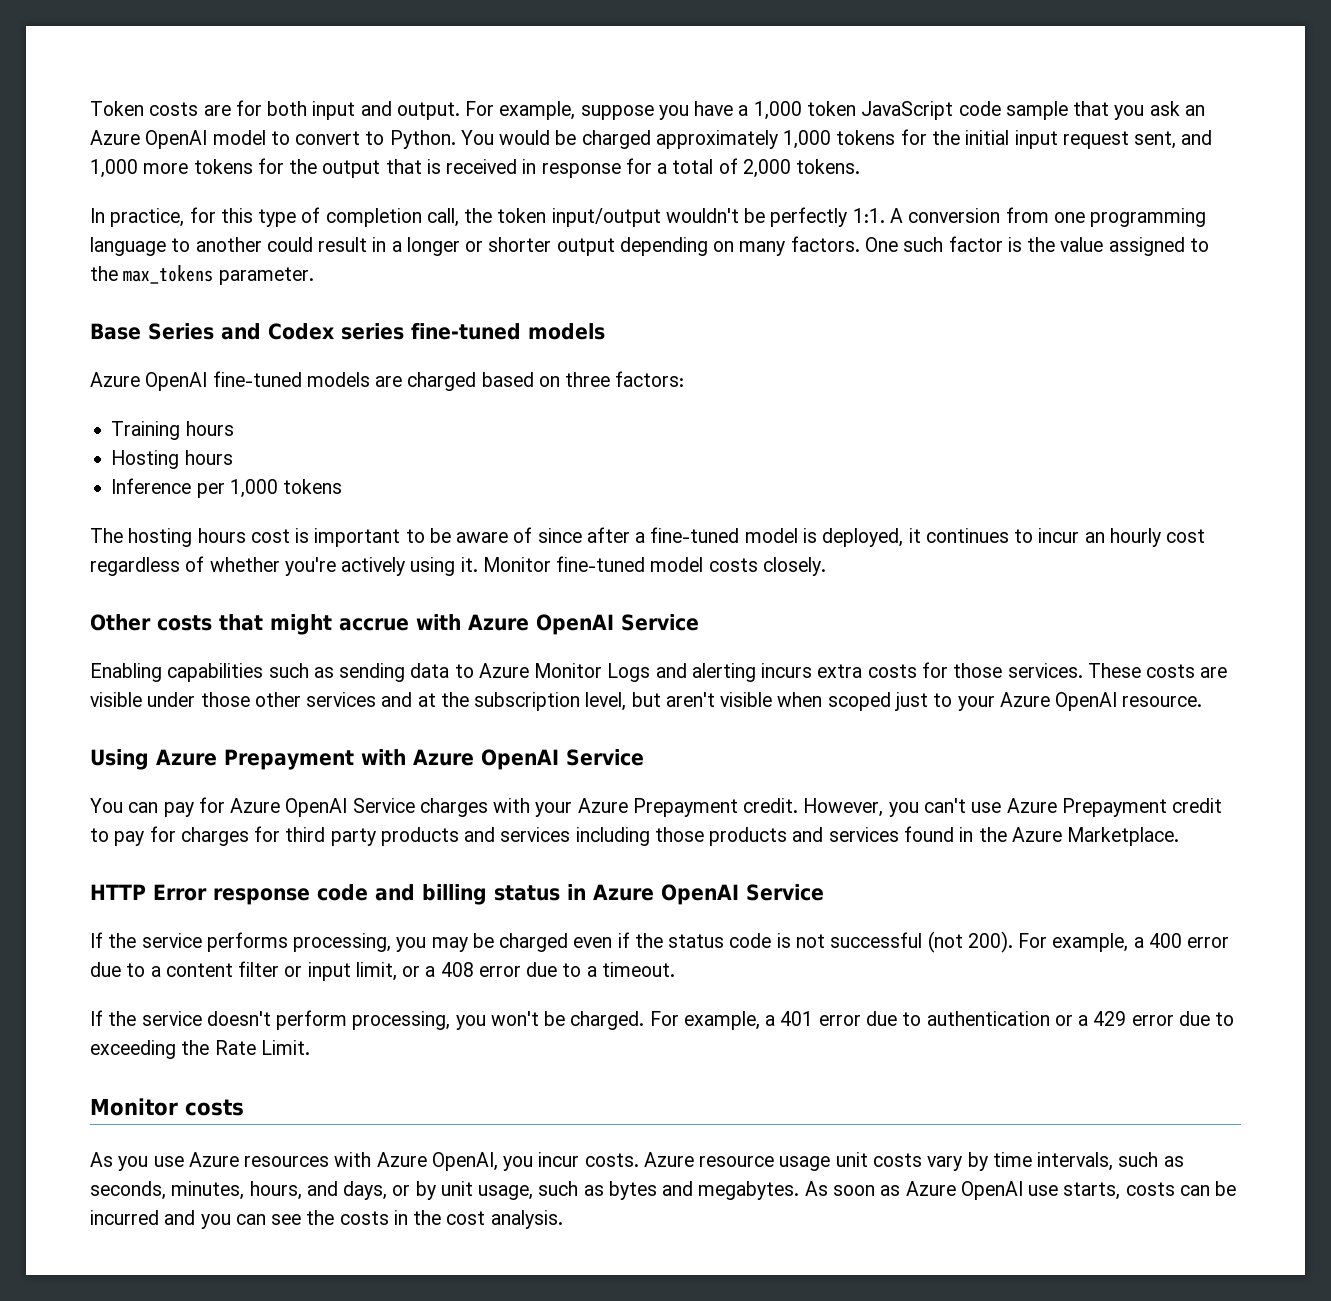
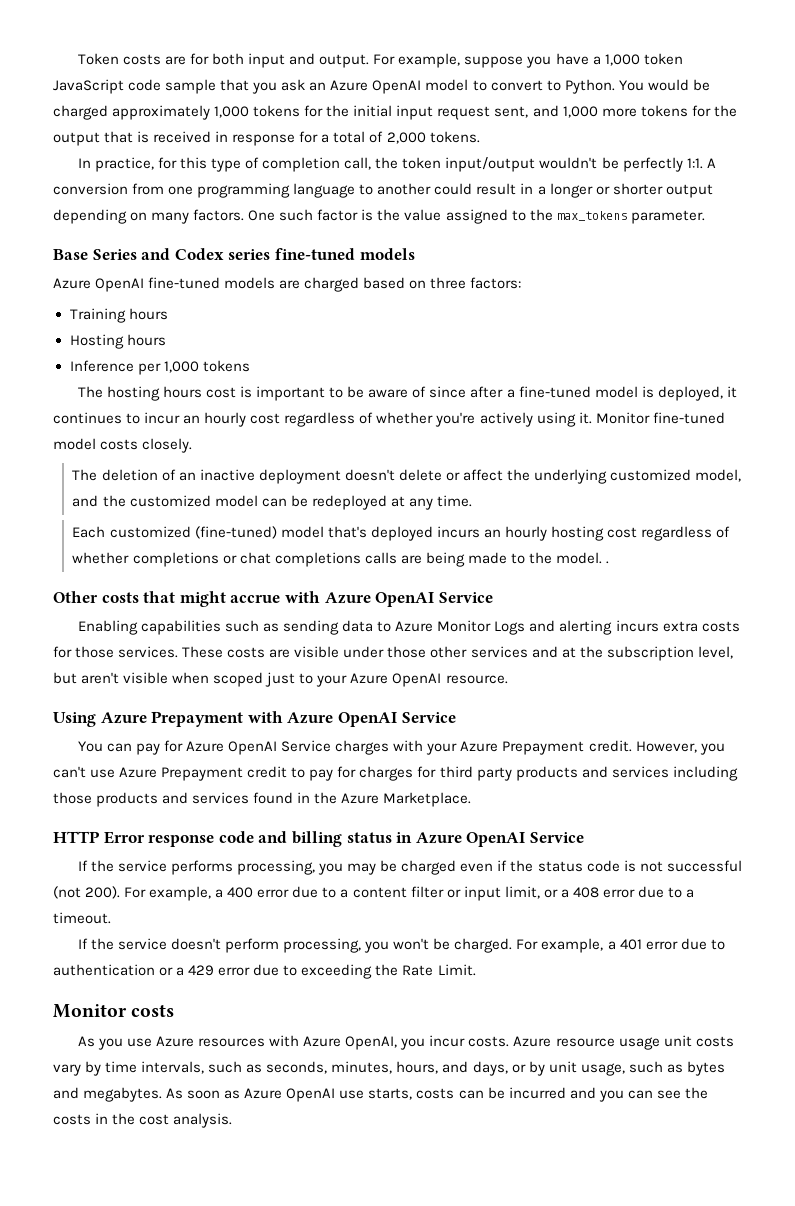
(826, 566) none -> [72,469,742,484] [72,495,472,510] [72,526,731,541] [72,552,610,567] // The deletion of an inactive deployment doesn't delete or affect the underlying customized model, and the customized model can be redeployed at any time. // Each customized (fine-tuned) model that's deployed incurs an hourly hosting cost regardless of whether completions or chat completions calls are being made to the model. .

